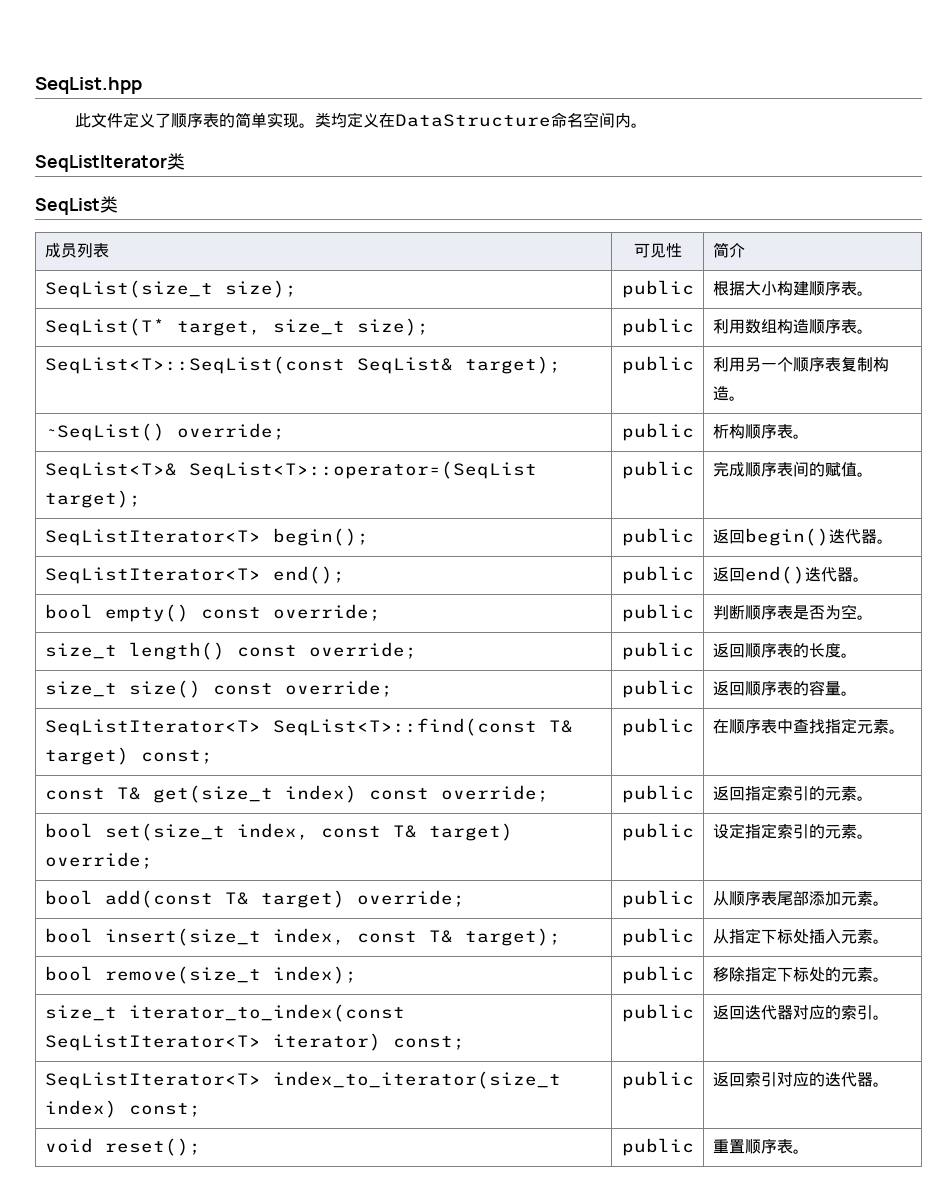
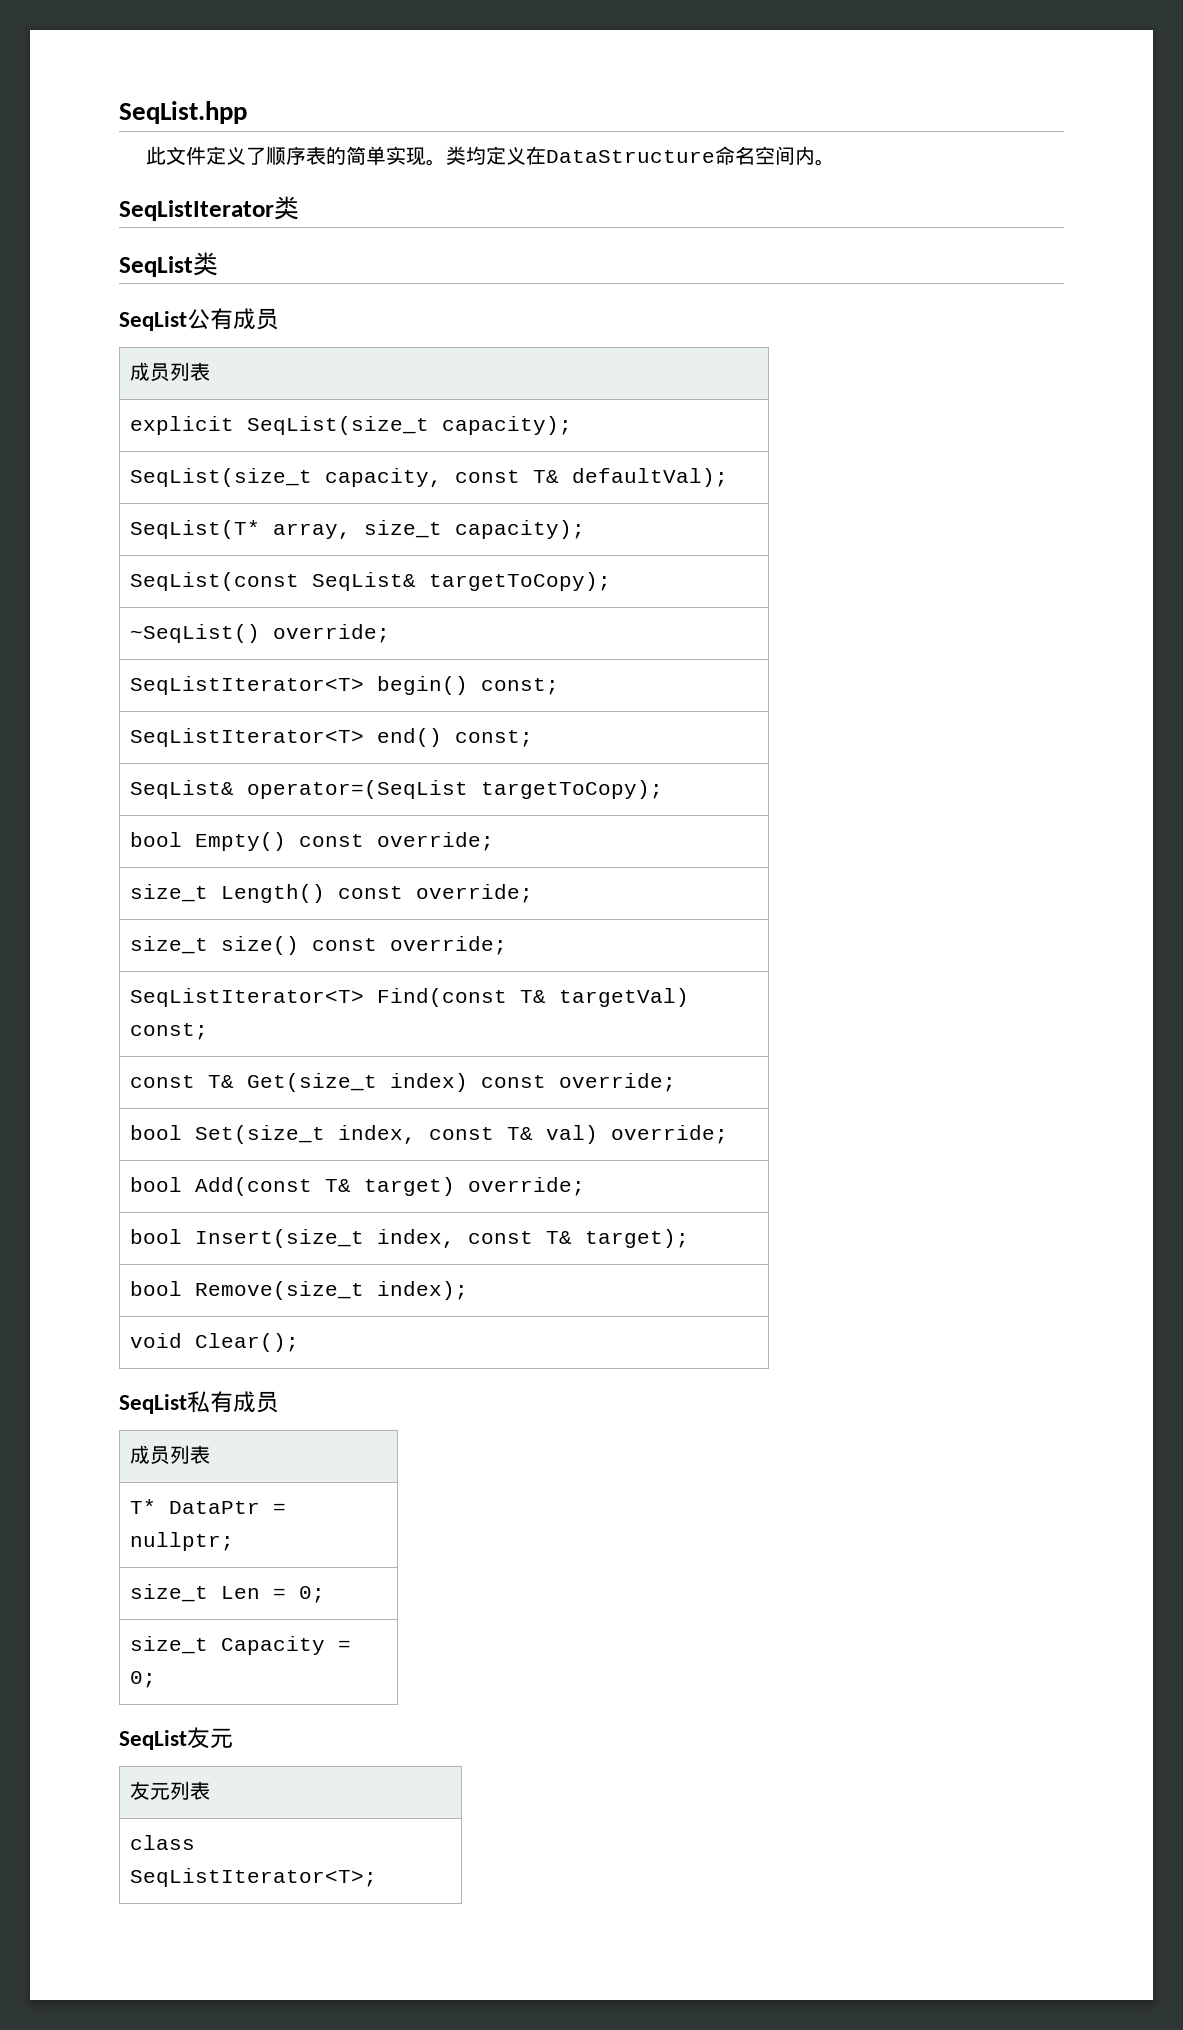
[44,243,109,258] [633,243,682,258] [712,242,745,258] [44,280,297,298] [621,280,694,298] [712,281,873,296] [44,318,429,336] [621,318,694,336] [712,319,873,334] [44,356,561,374] [621,356,694,374] [712,357,889,372] [712,386,745,401] [44,423,285,441] [621,423,694,441] [712,424,809,439] [44,461,537,479] [44,490,141,508] [621,461,694,479] [712,461,873,477] [44,528,369,546] [621,528,694,546] [712,528,893,546] [44,566,345,584] [621,566,694,584] [712,566,869,584] [44,604,381,622] [621,604,694,622] [712,604,873,620] [44,642,417,660] [621,642,694,660] [712,643,857,658] // 成员列表 | 可见性 | 简介 // SeqList(size_t size); | public | 根据大小构建顺序表。 // SeqList(T* target, size_t size); | public | 利用数组构造顺序表。 // SeqList<T>::SeqList(const SeqList& target); | public | 利用另一个顺序表复制构造。 // ~SeqList() override; | public | 析构顺序表。 // SeqList<T>& SeqList<T>::operator=(SeqList target); | public | 完成顺序表间的赋值。 // SeqListIterator<T> begin(); | public | 返回begin()迭代器。 // SeqListIterator<T> end(); | public | 返回end()迭代器。 // bool empty() const override; | public | 判断顺序表是否为空。 // size_t length() const override; | public | 返回顺序表的长度。 -> [119,308,279,331] [130,362,211,382] [130,416,573,435] [130,468,729,487] [130,520,586,539] [130,572,612,591] [130,624,391,643] [130,676,560,695] [130,728,534,747] [130,780,664,799] [130,832,495,851] [130,884,534,903] // SeqList公有成员 // 成员列表 // explicit SeqList(size_t capacity); // SeqList(size_t capacity, const T& defaultVal); // SeqList(T* array, size_t capacity); // SeqList(const SeqList& targetToCopy); // ~SeqList() override; // SeqListIterator<T> begin() const; // SeqListIterator<T> end() const; // SeqList& operator=(SeqList targetToCopy); // bool Empty() const override; // size_t Length() const override;
[621,680,694,698] [712,680,857,696] [44,718,573,736] [44,747,213,765] [621,718,694,736] [712,718,905,734] [44,785,273,803] | public | 返回顺序表的容量。 // SeqListIterator<T> SeqList<T>::find(const T& target) const; | public | 在顺序表中查找指定元素。 // const T& get(size_t -> [130,988,690,1007] [130,1023,209,1040] [130,1073,378,1092] // SeqListIterator<T> Find(const T& targetVal) const; // const T& Get(size_t
[621,785,694,803] [712,785,873,801] [44,823,513,841] [44,852,153,869] [621,823,694,841] [712,823,873,839] [44,890,465,908] [621,890,694,908] [712,891,889,906] [44,928,261,946] | public | 返回指定索引的元素。 // bool set(size_t index, const T& target) override; | public | 设定指定索引的元素。 // bool add(const T& target) override; | public | 从顺序表尾部添加元素。 // bool insert(size_t -> [130,1125,729,1144] [130,1177,586,1196] [130,1229,365,1248] // bool Set(size_t index, const T& val) override; // bool Add(const T& target) override; // bool Insert(size_t
[621,928,694,946] [712,928,889,944] [44,966,261,984] | public | 从指定下标处插入元素。 // bool remove(size_t -> [130,1281,365,1300] // bool Remove(size_t
[621,966,694,984] [712,966,889,982] [44,1004,405,1022] [44,1033,465,1051] [621,1004,694,1022] [712,1005,889,1020] [44,1071,561,1089] [44,1100,201,1118] [621,1071,694,1089] [712,1072,889,1087] [44,1138,201,1156] [621,1138,694,1156] [712,1139,809,1154] | public | 移除指定下标处的元素。 // size_t iterator_to_index(const SeqListIterator<T> iterator) const; | public | 返回迭代器对应的索引。 // SeqListIterator<T> index_to_iterator(size_t index) const; | public | 返回索引对应的迭代器。 // void reset(); | public | 重置顺序表。 -> [130,1333,300,1352] [119,1391,279,1414] [130,1445,211,1465] [130,1499,287,1514] [130,1532,235,1551] [130,1584,326,1603] [130,1636,352,1655] [130,1671,157,1688] [119,1727,233,1750] [130,1781,211,1800] [130,1835,196,1850] [130,1868,378,1887] // void Clear(); // SeqList私有成员 // 成员列表 // T* DataPtr = nullptr; // size_t Len = 0; // size_t Capacity = 0; // SeqList友元 // 友元列表 // class SeqListIterator<T>;

